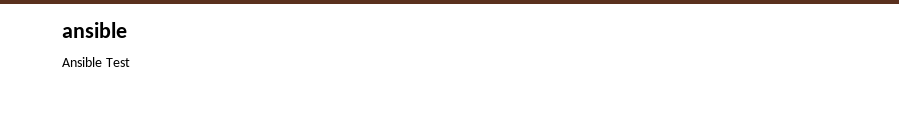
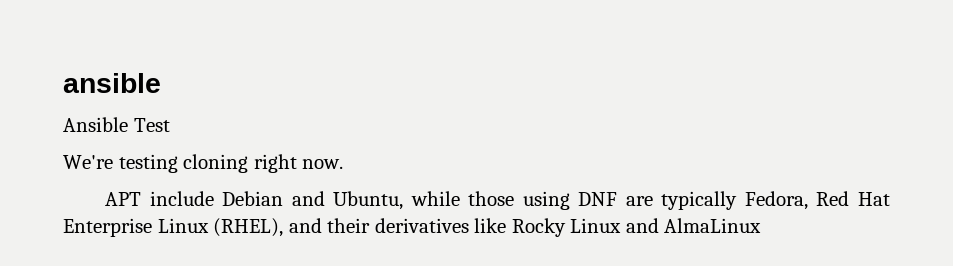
(130, 62) none -> [63,154,344,173] [105,191,890,210] [63,218,762,237] // We're testing cloning right now. // APT include Debian and Ubuntu, while those using DNF are typically Fedora, Red Hat Enterprise Linux (RHEL), and their derivatives like Rocky Linux and AlmaLinux

